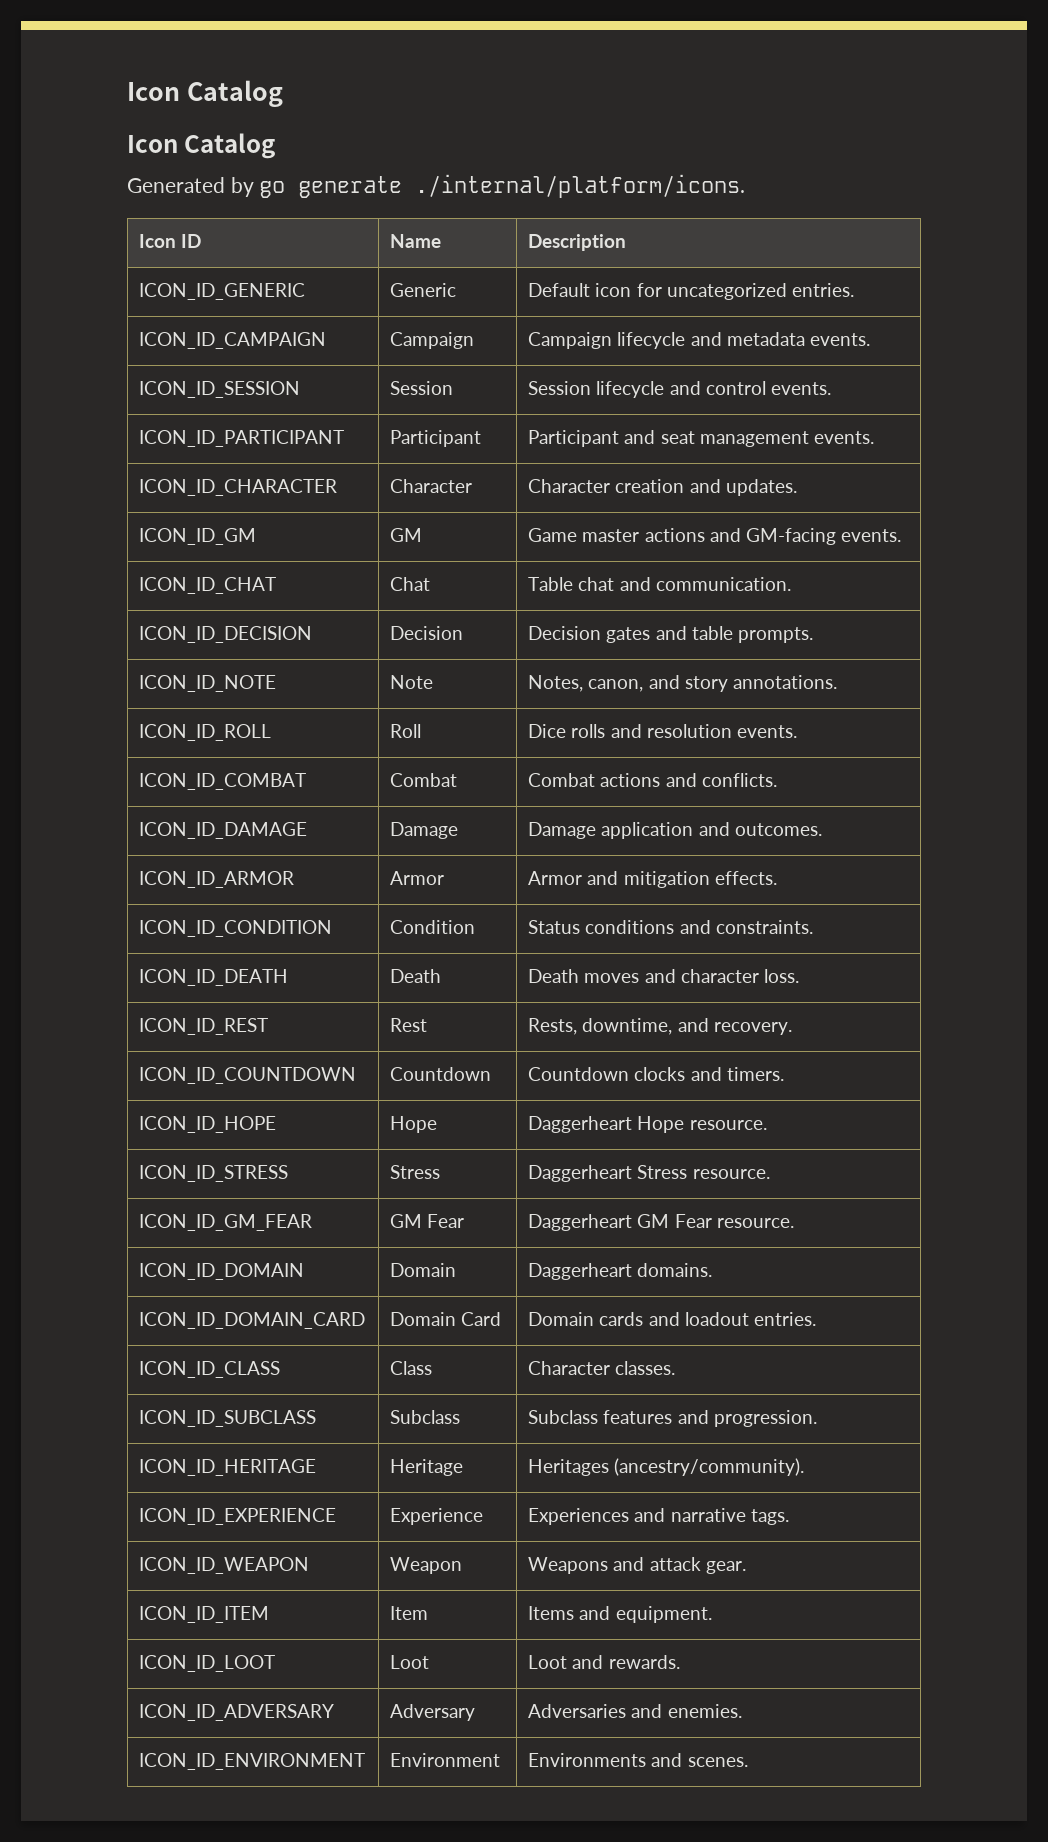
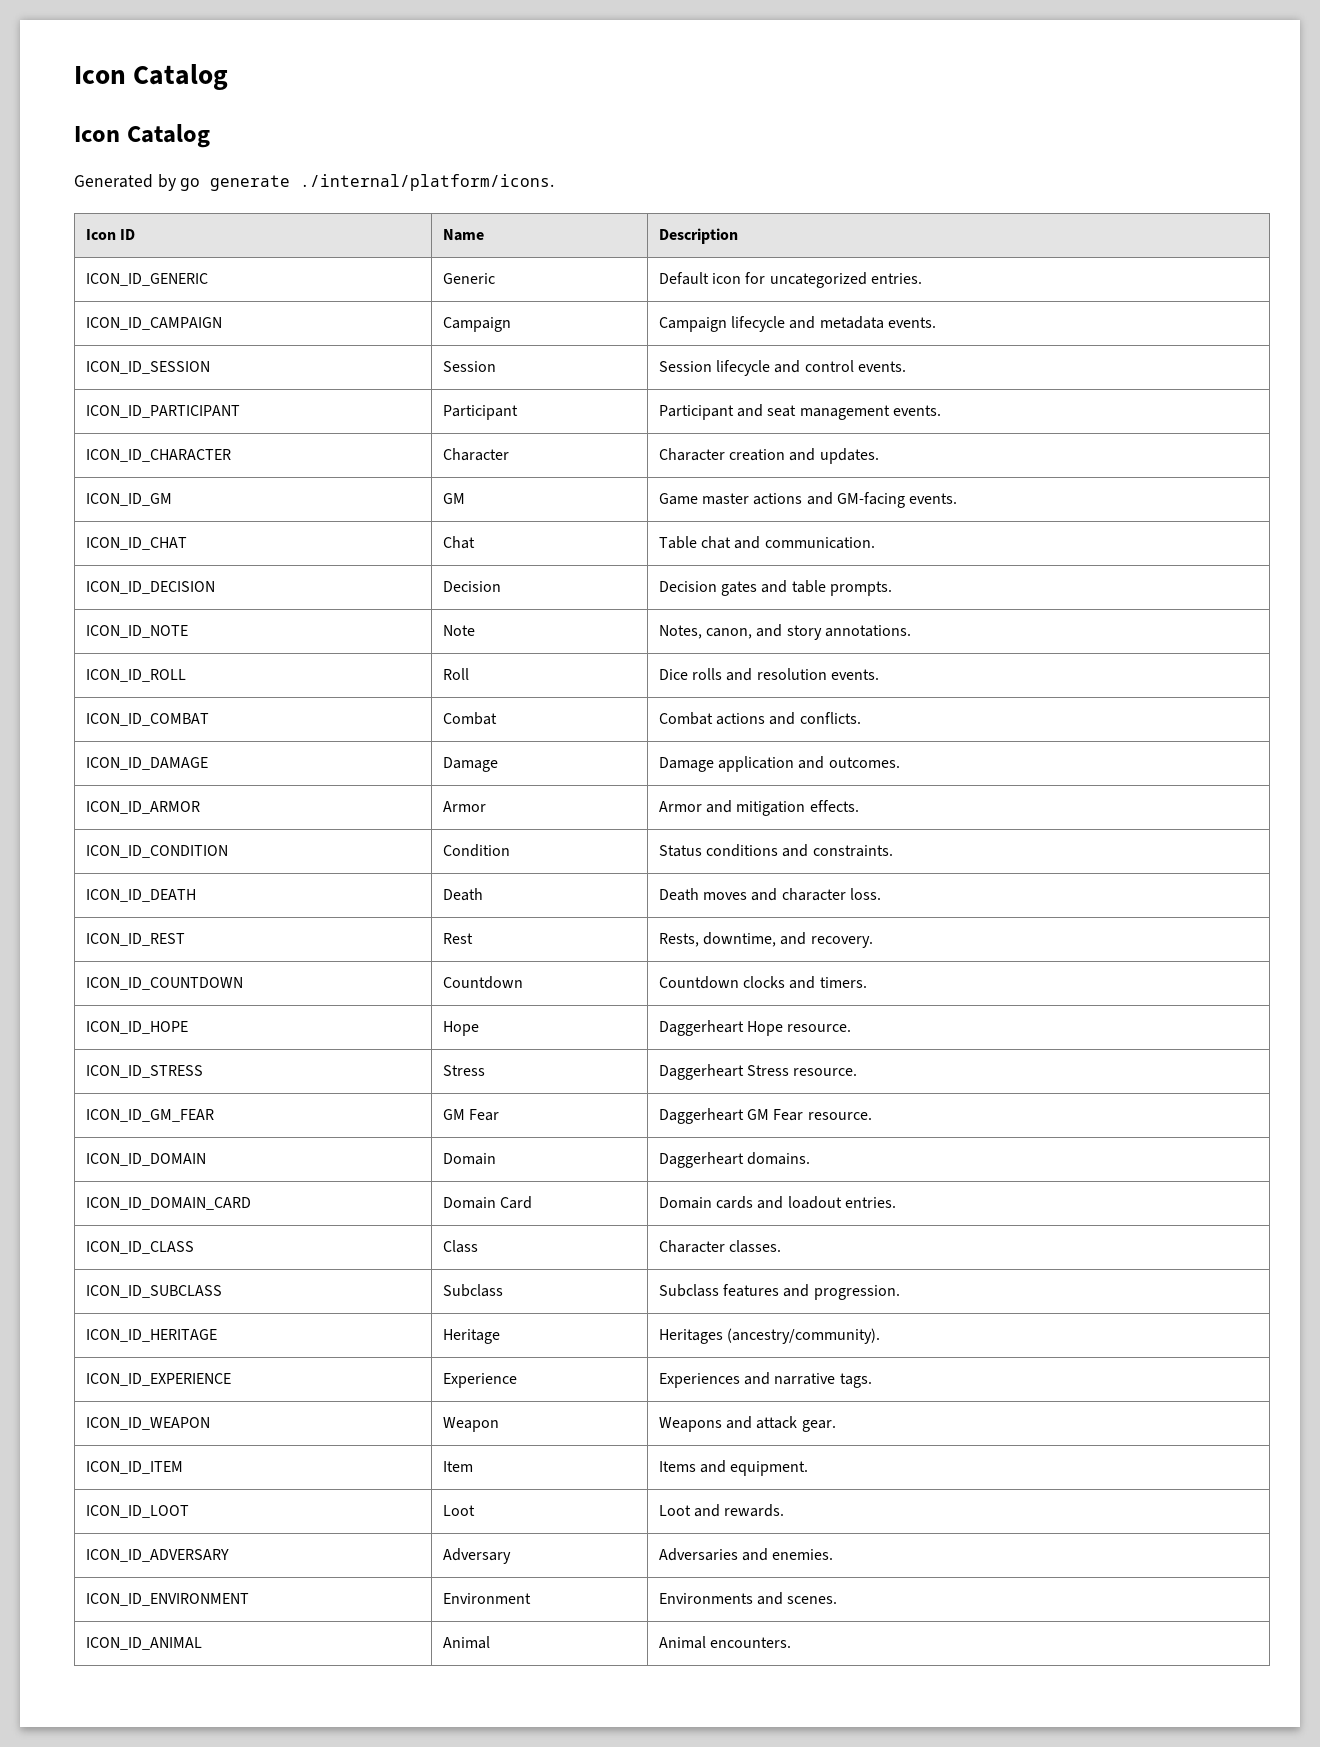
(748, 1762) none -> [85,1637,202,1650] [442,1636,490,1649] [658,1636,791,1649] // ICON_ID_ANIMAL | Animal | Animal encounters.

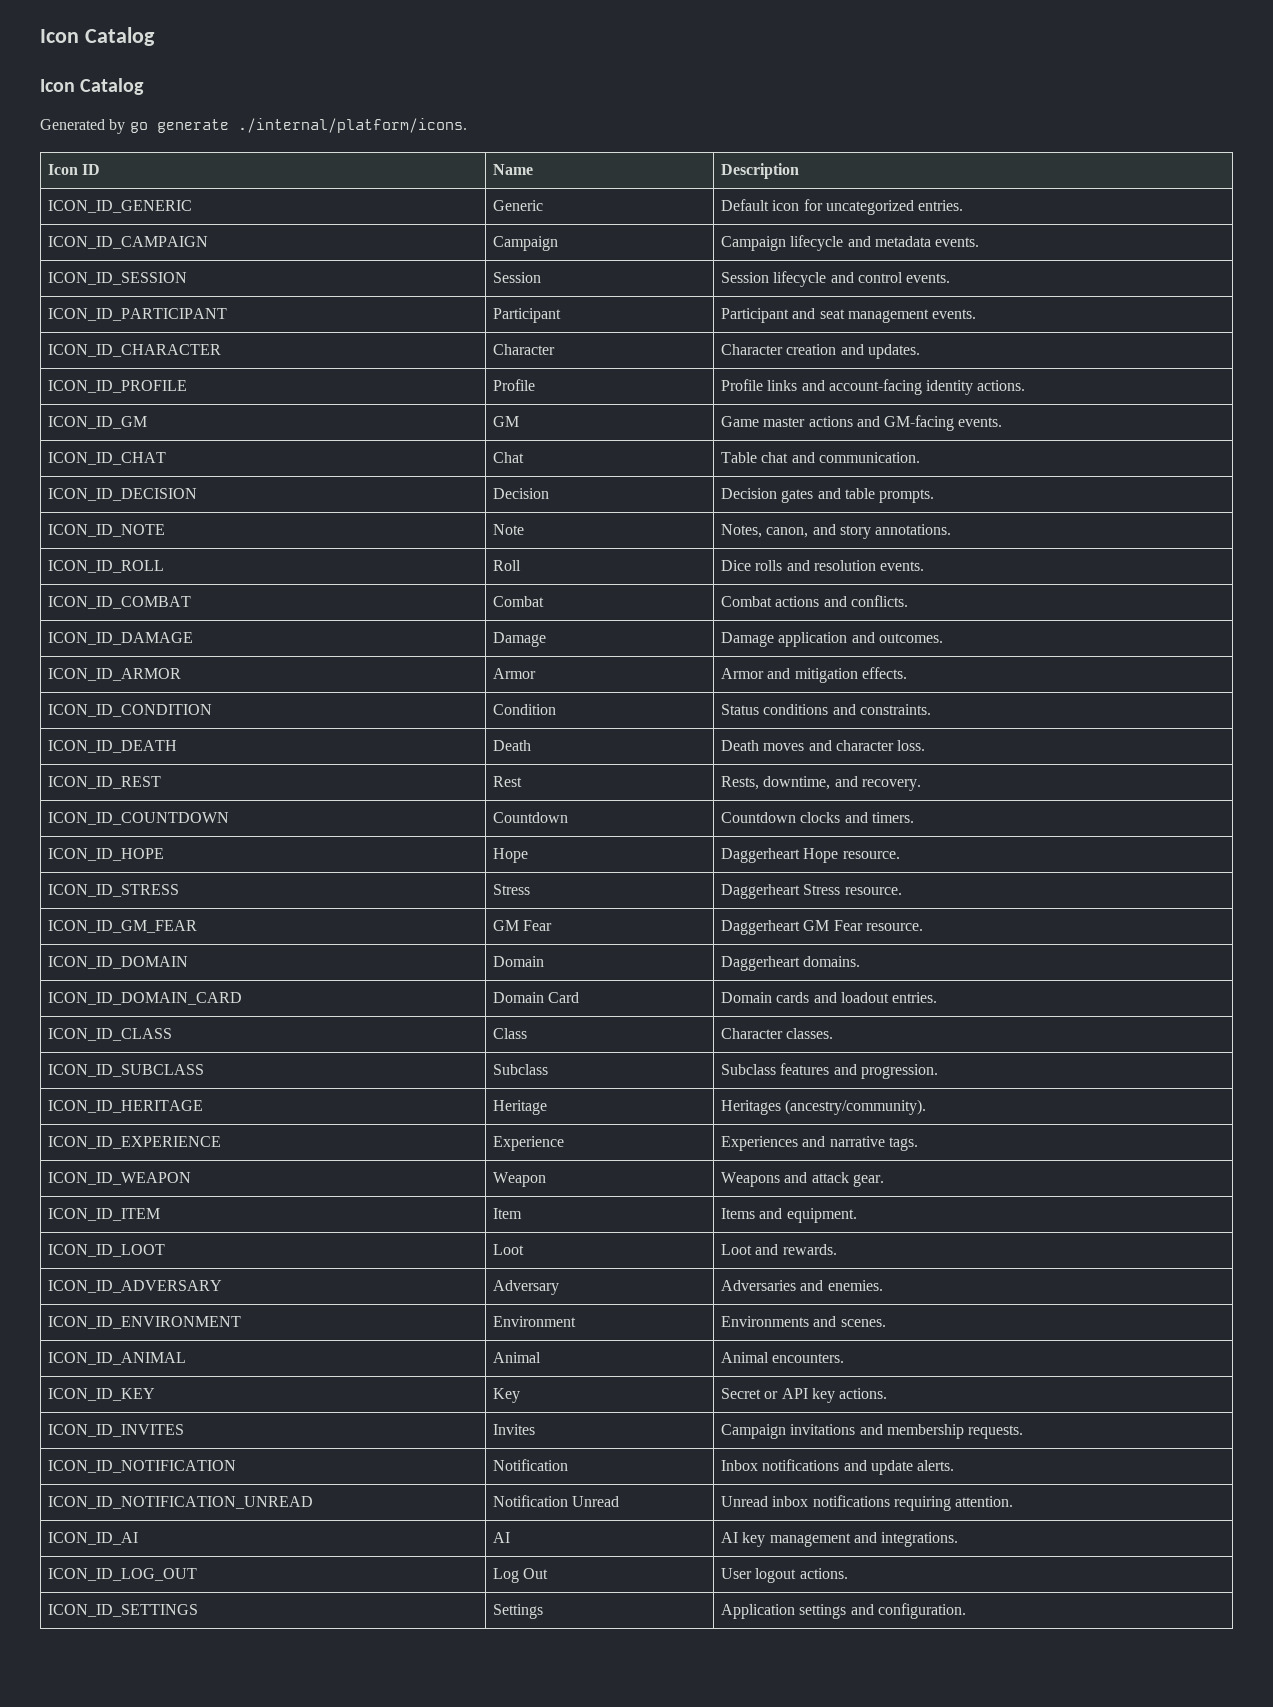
(879, 456) none -> [47,380,187,393] [492,379,535,391] [720,379,1026,395] // ICON_ID_PROFILE | Profile | Profile links and account-facing identity actions.
(791, 1642) none -> [47,1388,155,1401] [492,1388,520,1403] [720,1388,888,1403] [47,1424,184,1437] [492,1424,535,1435] [720,1424,1024,1439] [47,1460,236,1473] [492,1459,568,1471] [720,1459,955,1475] [47,1496,313,1509] [492,1495,620,1507] [720,1495,1014,1511] [47,1532,138,1545] [492,1532,510,1543] [720,1532,959,1547] [47,1568,197,1581] [492,1568,549,1583] [720,1568,848,1583] [47,1604,198,1617] [492,1604,543,1619] [720,1603,966,1619] // ICON_ID_KEY | Key | Secret or API key actions. // ICON_ID_INVITES | Invites | Campaign invitations and membership requests. // ICON_ID_NOTIFICATION | Notification | Inbox notifications and update alerts. // ICON_ID_NOTIFICATION_UNREAD | Notification Unread | Unread inbox notifications requiring attention. // ICON_ID_AI | AI | AI key management and integrations. // ICON_ID_LOG_OUT | Log Out | User logout actions. // ICON_ID_SETTINGS | Settings | Application settings and configuration.

